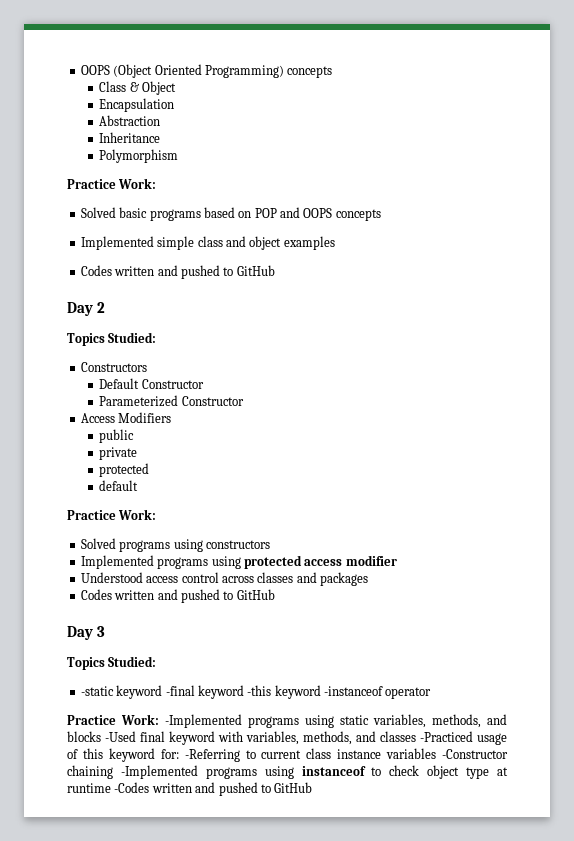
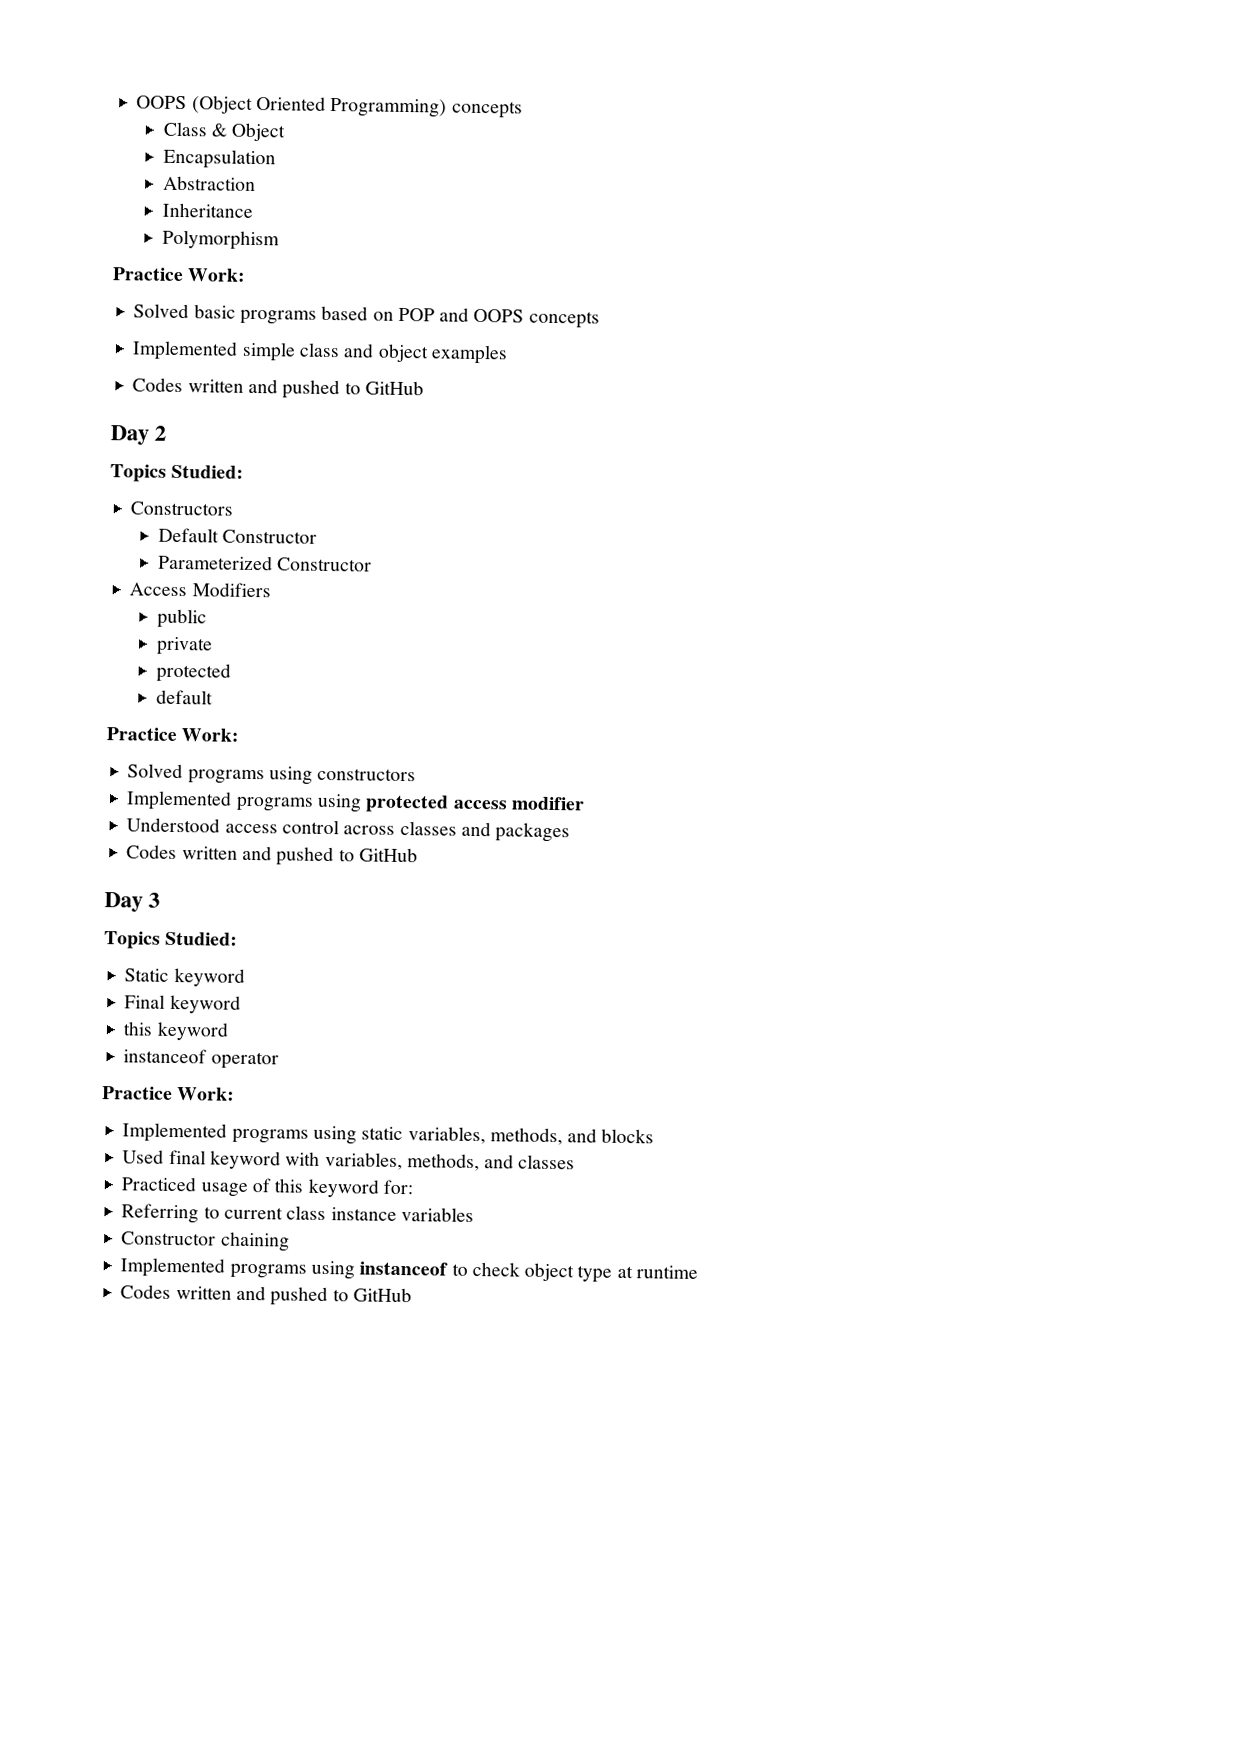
[80,685,383,699] -static keyword -final keyword -this keyword -instanceof -> [124,967,245,987] [124,994,241,1014] [123,1021,229,1041] [123,1048,208,1064] Static keyword // Final keyword // this keyword // instanceof
[165,714,242,728] -Implemented -> [122,1122,228,1143] // Implemented
[105,731,136,742] -Used -> [122,1149,165,1164] // Used
[420,731,473,742] -Practiced -> [121,1176,198,1192] // Practiced
[184,749,240,762] -Referring -> [121,1203,200,1224] // Referring
[442,749,508,759] -Constructor -> [121,1231,217,1246] // Constructor
[120,765,198,779] -Implemented -> [120,1257,226,1278] // Implemented
[114,782,150,793] -Codes -> [120,1284,172,1299] // Codes

